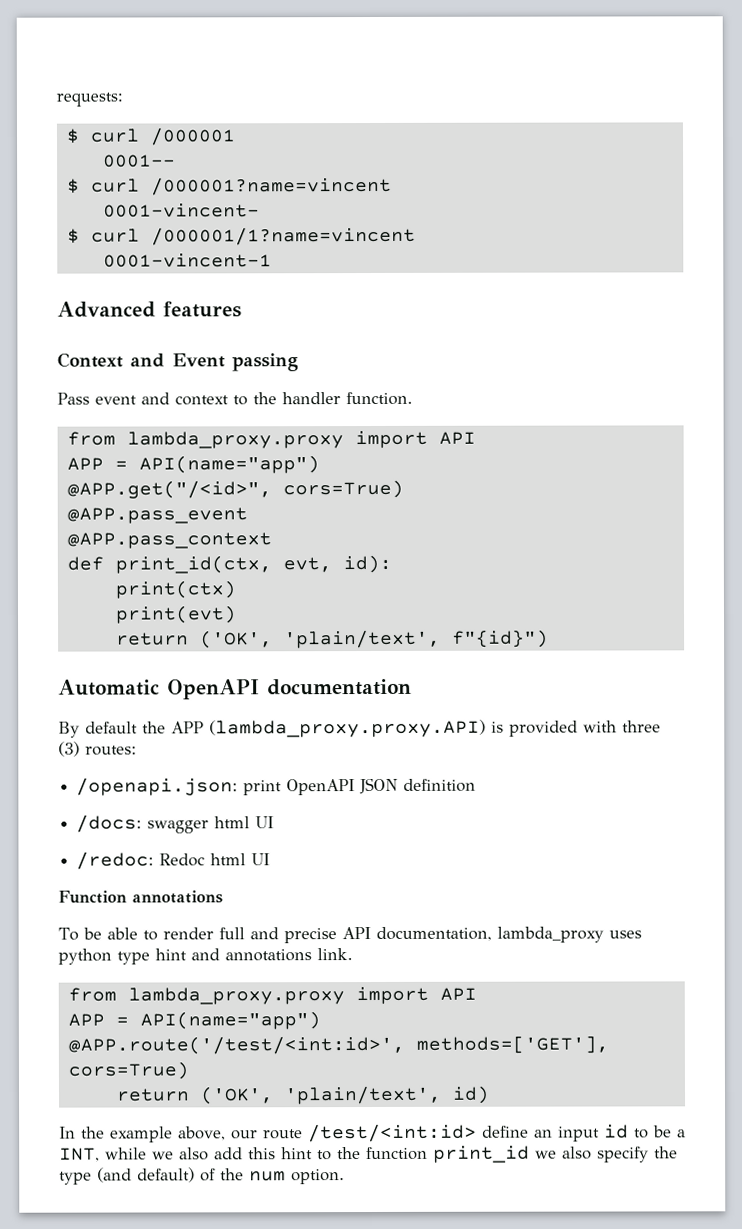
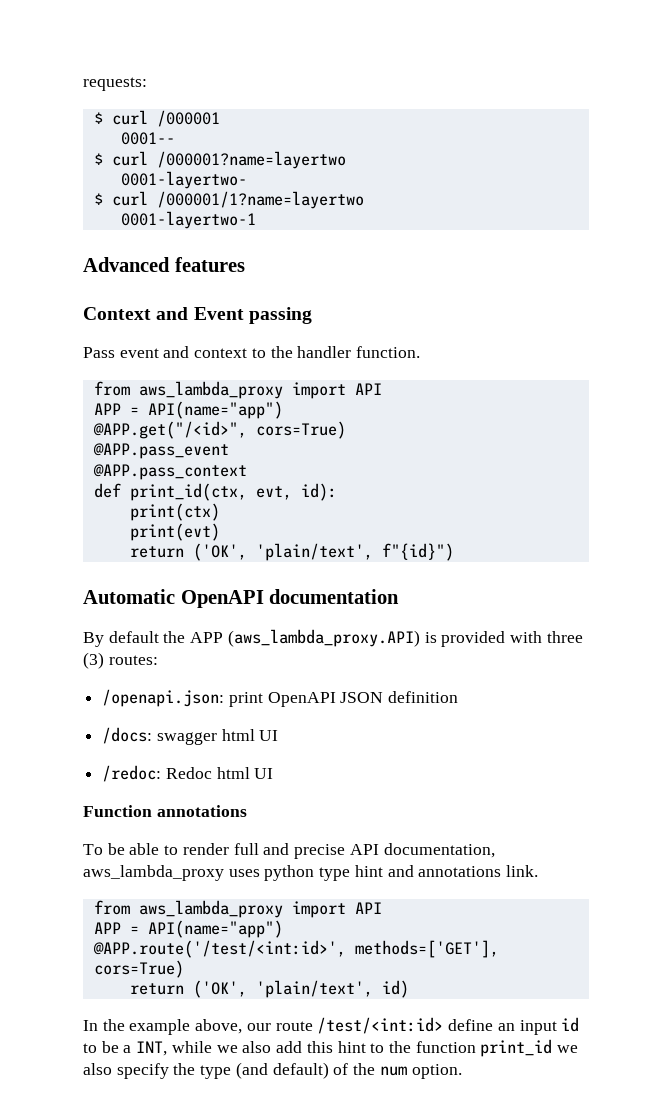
[150,176,392,196] [102,203,260,218] [66,226,416,246] [102,253,272,268] /000001?name=vincent // 0001-vincent- // $ curl /000001/1?name=vincent // 0001-vincent-1 -> [156,151,346,169] [120,171,247,189] [93,191,364,209] [120,211,256,229] /000001?name=layertwo // 0001-layertwo- // $ curl /000001/1?name=layertwo // 0001-layertwo-1
[126,431,344,449] lambda_proxy.proxy -> [138,381,283,399] aws_lambda_proxy
[209,719,486,738] (lambda_proxy.proxy.API) -> [227,629,420,647] (aws_lambda_proxy.API)
[496,926,604,943] lambda_proxy -> [83,865,224,881] aws_lambda_proxy
[127,987,345,1005] lambda_proxy.proxy -> [138,900,283,918] aws_lambda_proxy

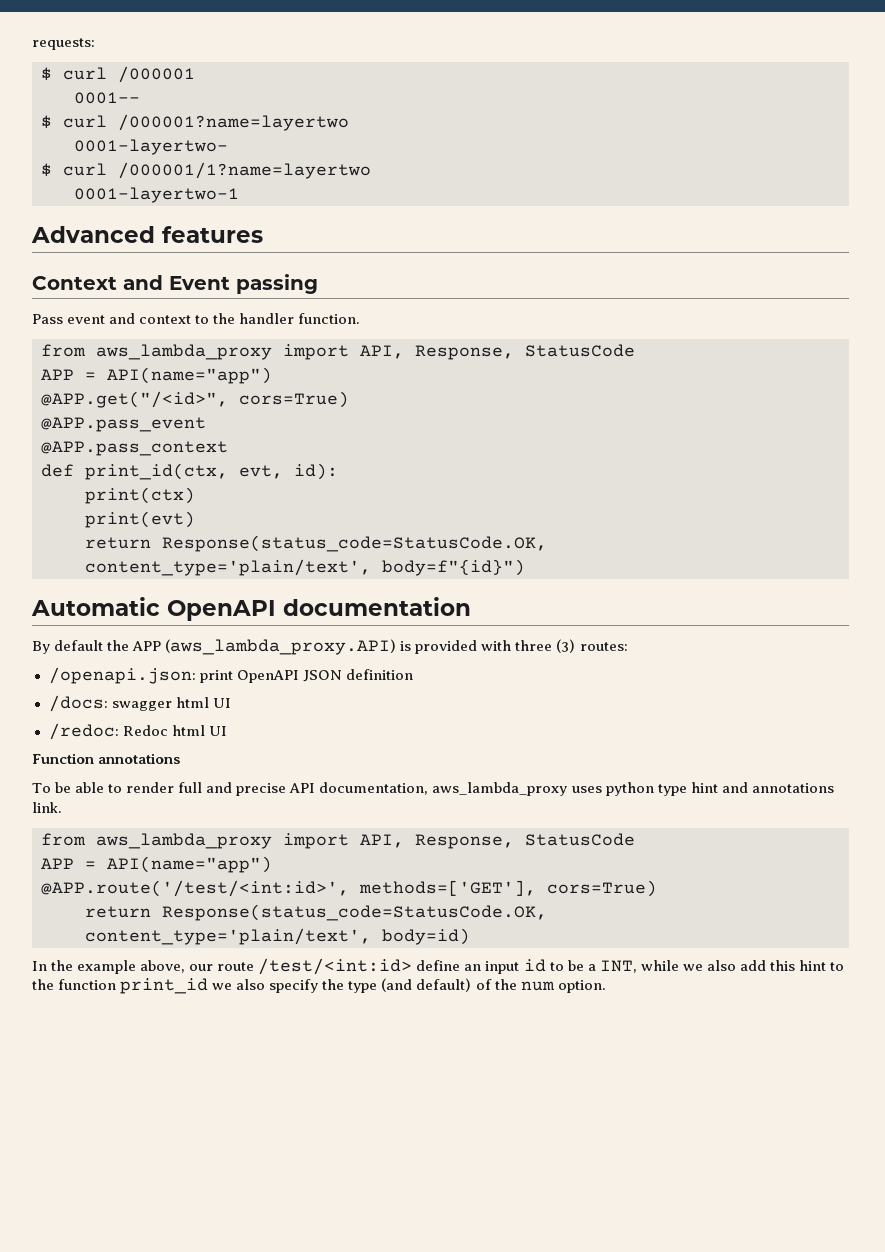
[354,383,382,395] API -> [360,344,635,360] API, Response, StatusCode
[192,543,454,561] ('OK', 'plain/text', f"{id}") -> [162,535,547,552] [85,559,525,576] Response(status_code=StatusCode.OK, content_type='plain/text', body=f"{id}")
[354,902,382,914] API -> [360,833,635,849] API, Response, StatusCode
[192,980,409,998] ('OK', 'plain/text', id) -> [162,904,547,921] [85,928,470,945] Response(status_code=StatusCode.OK, content_type='plain/text', body=id)

